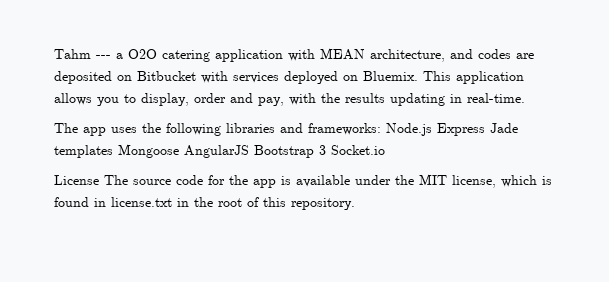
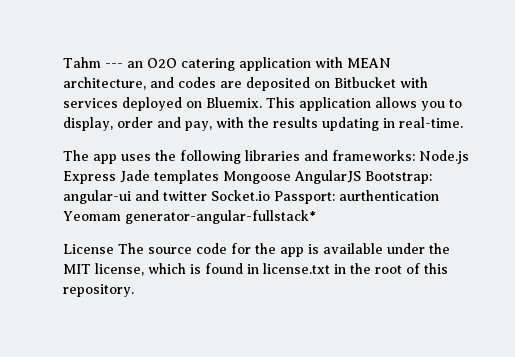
[116,53,123,59] a -> [127,61,143,68] an
[254,145,385,158] Bootstrap 3 Socket.io -> [365,171,432,184] [63,190,439,204] [63,210,316,224] Bootstrap: angular-ui and twitter Socket.io Passport: aurthentication Yeomam generator-angular-fullstack*

